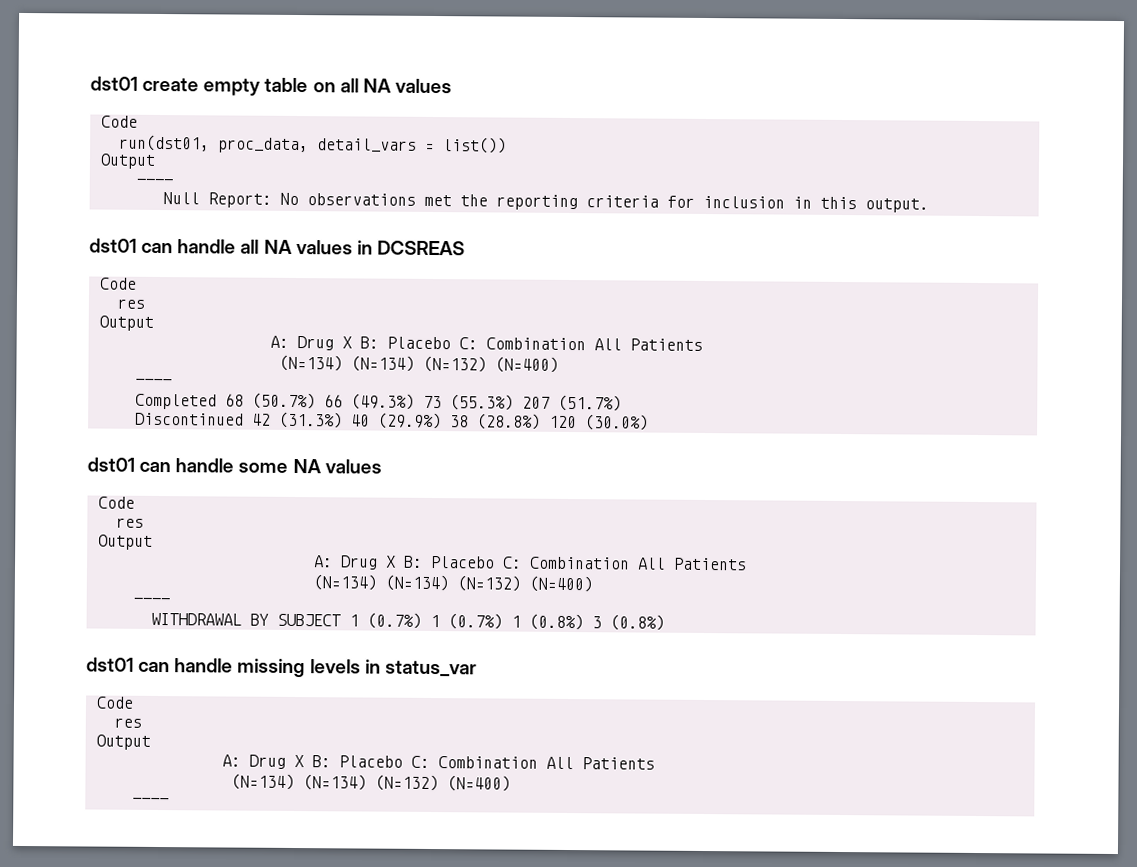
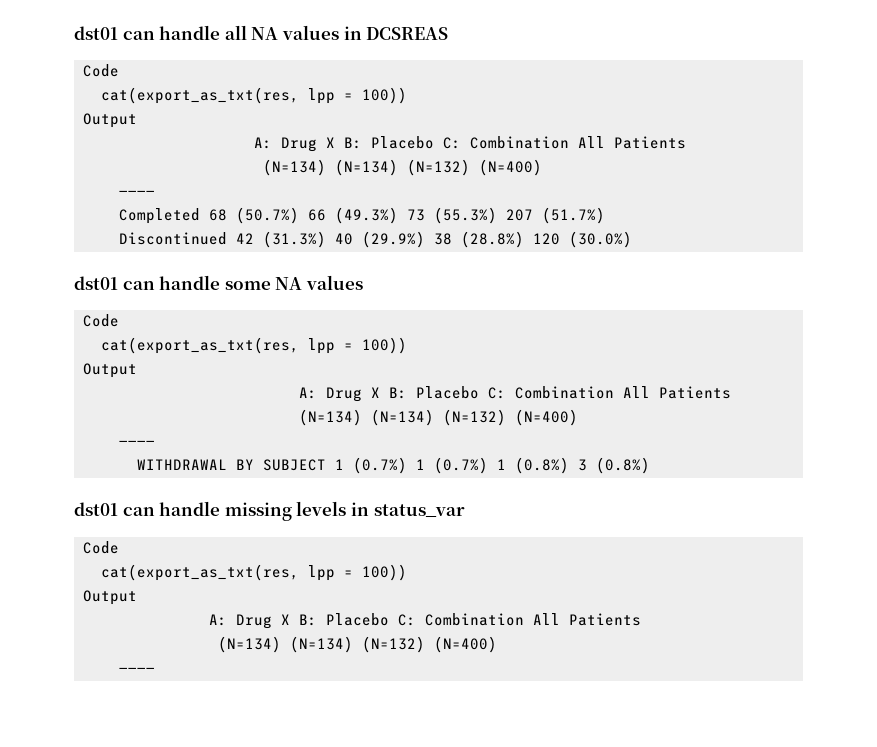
[90,76,452,96] [100,115,138,128] [118,134,507,154] [99,153,156,169] [135,178,173,186] [162,192,929,213] [89,238,137,253] dst01 create empty table on all NA values // Code // run(dst01, proc_data, detail_vars = list()) // Output // ———— // Null Report: No observations met the reporting criteria for inclusion in this output. // dst01 -> [74,26,118,40] dst01
[116,298,145,309] res -> [100,87,407,104] cat(export_as_txt(res, lpp = 100))
[115,517,144,528] res -> [100,337,407,354] cat(export_as_txt(res, lpp = 100))
[113,717,142,728] res -> [100,564,407,581] cat(export_as_txt(res, lpp = 100))

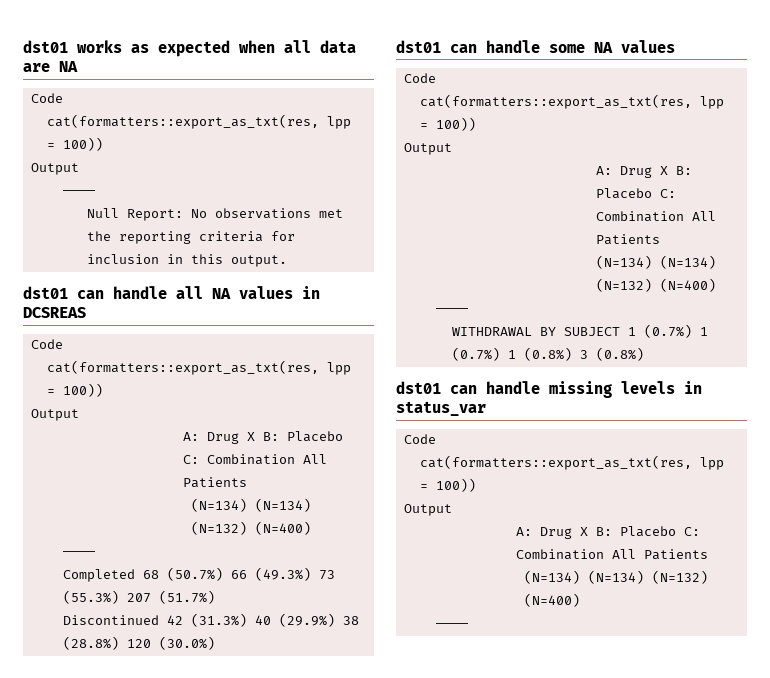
[74,26,118,40] dst01 -> [23,40,356,57] [23,61,78,72] [30,93,63,103] [46,114,351,129] [46,137,103,151] [30,163,79,175] [62,190,95,195] [86,208,343,221] [86,231,295,244] [86,254,287,267] [23,286,68,299] dst01 works as expected when all data are NA // Code // cat(formatters::export_as_txt(res, lpp = 100)) // Output // ———— // Null Report: No observations met the reporting criteria for inclusion in this output. // dst01
[100,87,299,104] cat(export_as_txt(res, -> [46,360,319,375] cat(formatters::export_as_txt(res,
[100,337,299,354] cat(export_as_txt(res, -> [419,94,692,109] cat(formatters::export_as_txt(res,
[100,564,299,581] cat(export_as_txt(res, -> [419,455,692,470] cat(formatters::export_as_txt(res,

